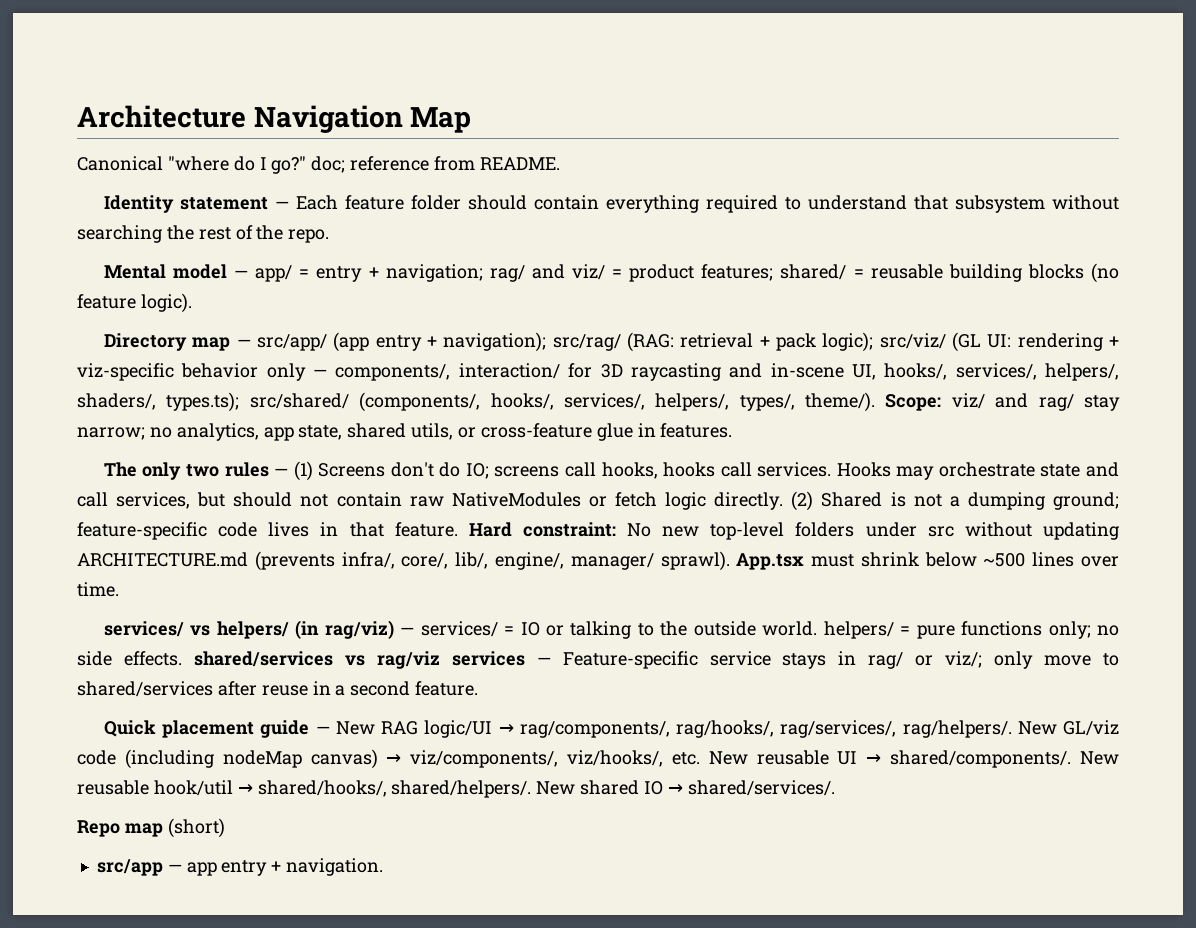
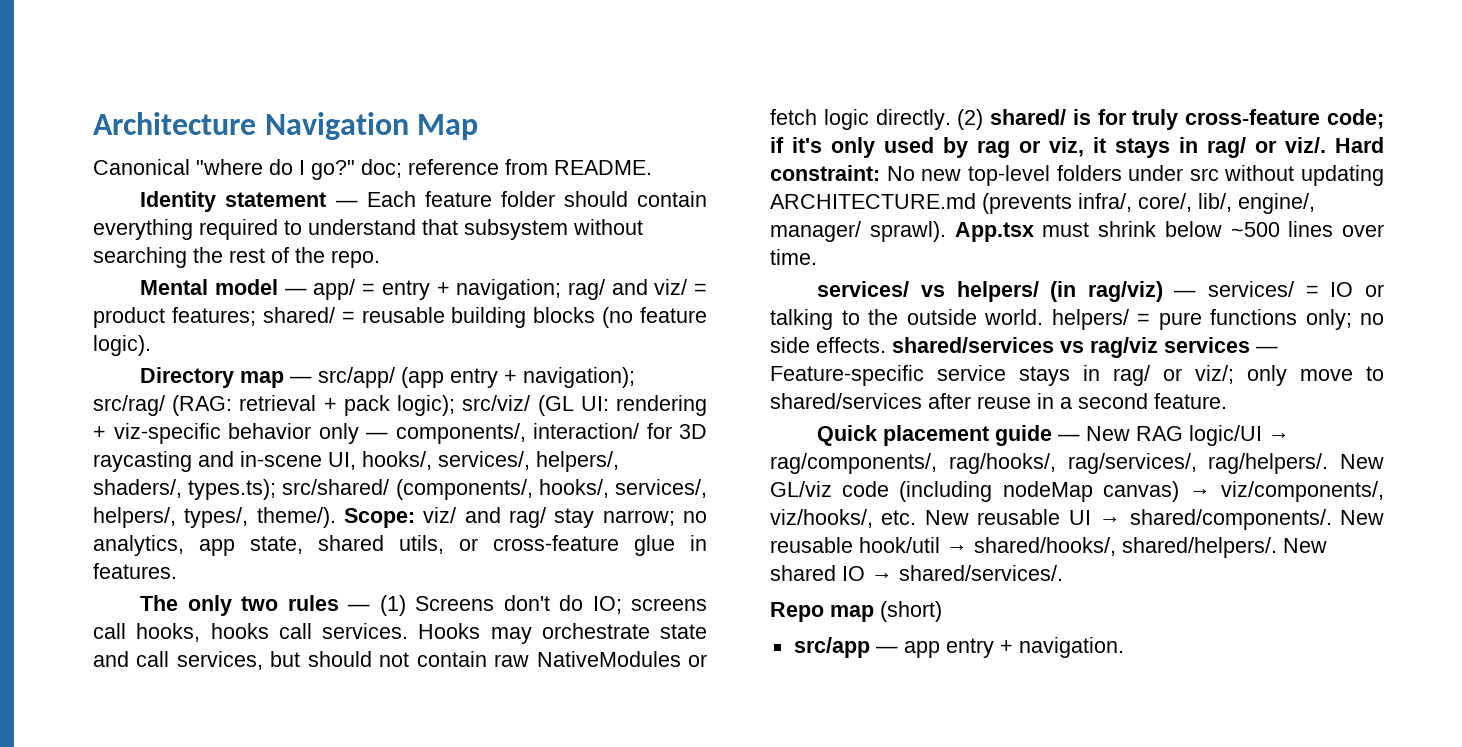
[821,492,1119,510] [77,522,458,540] Shared is not a dumping ground; feature-specific code lives in that feature. -> [990,109,1384,130] [770,137,1326,158] shared/ is for truly cross-feature code; if it's only used by rag or viz, it stays in rag/ or viz/.

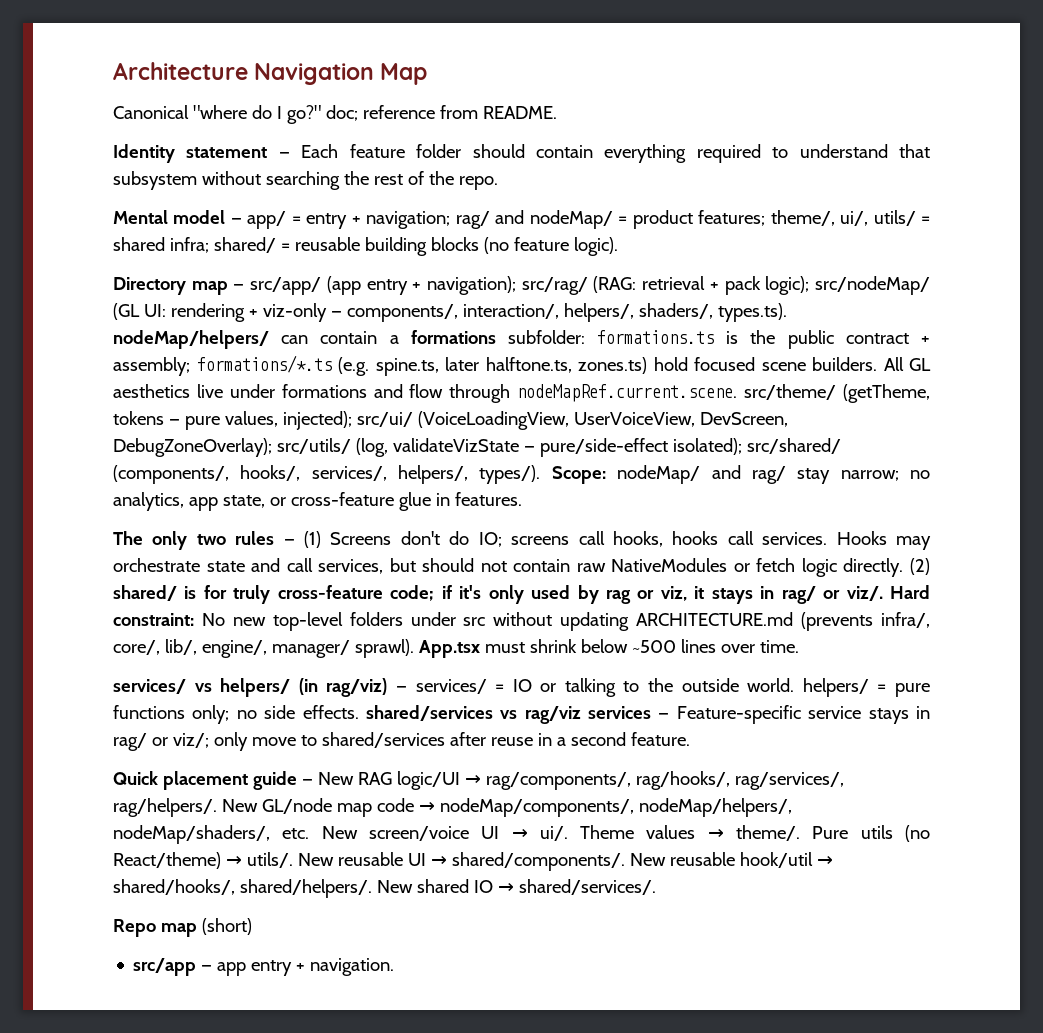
[654,279,688,295] viz/ -> [529,210,613,229] nodeMap/
(256, 316) none -> [770,210,931,226] [113,237,209,253] theme/, ui/, utils/ = shared infra;
[462,395,531,411] src/viz/ -> [815,276,931,295] src/nodeMap/
[113,423,707,444] [93,451,619,472] [93,479,277,500] viz-specific behavior only — components/, interaction/ for 3D raycasting and in-scene UI, hooks/, services/, helpers/, shaders/, types.ts); -> [262,303,787,322] [113,330,930,349] [113,355,931,376] [113,384,931,403] [113,411,788,430] [113,438,742,457] viz-only — components/, interaction/, helpers/, shaders/, types.ts). nodeMap/helpers/ can contain a formations subfolder: formations.ts is the public contract + assembly; formations/*.ts (e.g. spine.ts, later halftone.ts, zones.ts) hold focused scene builders. All GL aesthetics live under formations and flow through nodeMapRef.current.scene. src/theme/ (getTheme, tokens — pure values, injected); src/ui/ (VoiceLoadingView, UserVoiceView, DevScreen, DebugZoneOverlay); src/utils/ (log, validateVizState — pure/side-effect isolated);
[184,507,457,528] types/, theme/). Scope: viz/ -> [479,465,701,484] types/). Scope: nodeMap/
[318,535,444,554] shared utils, -> (265, 501) none
[770,481,1384,502] [770,509,917,528] GL/viz code (including nodeMap canvas) → viz/components/, viz/hooks/, etc. -> [261,798,792,817] [113,825,930,844] [113,852,293,869] GL/node map code → nodeMap/components/, nodeMap/helpers/, nodeMap/shaders/, etc. New screen/voice UI → ui/. Theme values → theme/. Pure utils (no React/theme) → utils/.

